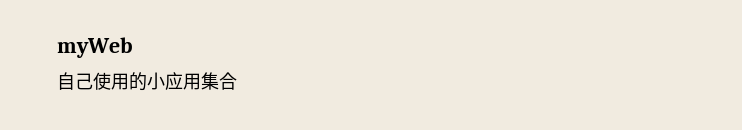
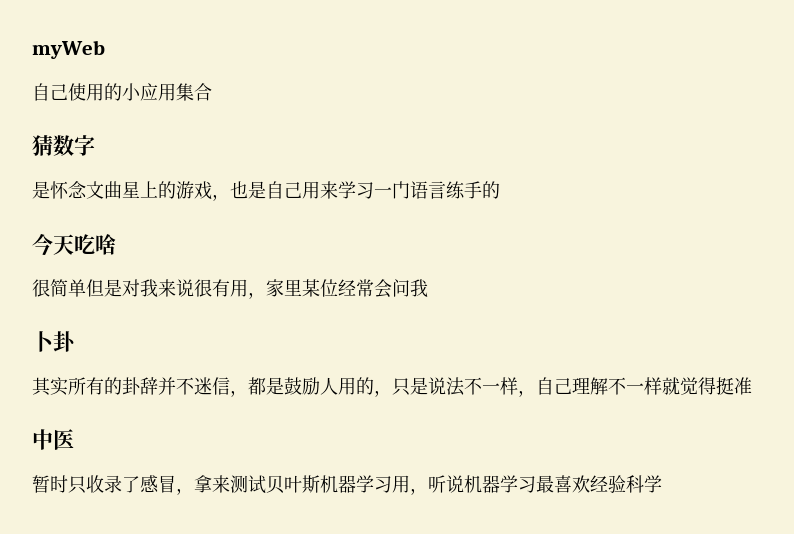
(237, 81) none -> [32,135,95,156] [32,181,500,201] [32,233,116,256] [32,279,428,299] [32,331,76,352] [32,377,752,397] [32,429,74,450] [32,475,662,495] // 猜数字 // 是怀念文曲星上的游戏，也是自己用来学习一门语言练手的 // 今天吃啥 // 很简单但是对我来说很有用，家里某位经常会问我 // 卜卦 // 其实所有的卦辞并不迷信，都是鼓励人用的，只是说法不一样，自己理解不一样就觉得挺准 // 中医 // 暂时只收录了感冒，拿来测试贝叶斯机器学习用，听说机器学习最喜欢经验科学

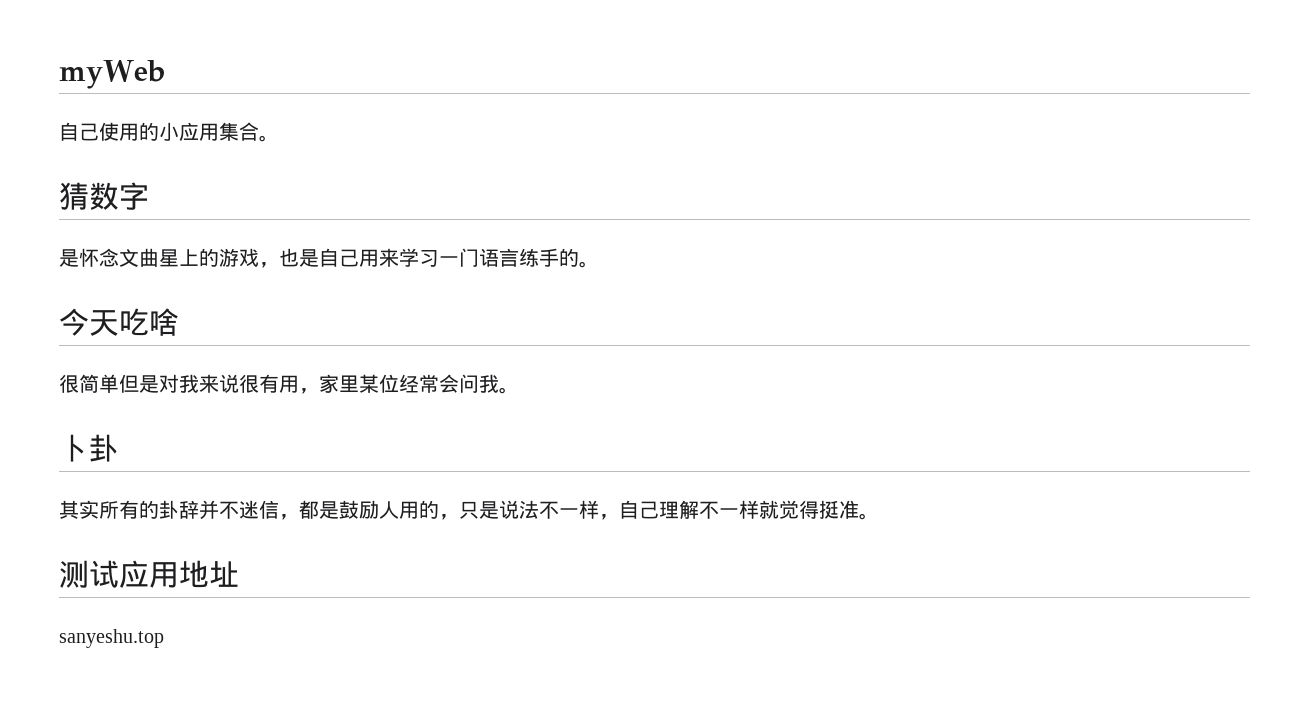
(212, 92) none -> [259,135,279,142] 。
(500, 190) none -> [579,261,599,268] 。
(428, 288) none -> [499,387,519,394] 。
[32,429,74,450] [32,475,662,495] // 中医 // 暂时只收录了感冒，拿来测试贝叶斯机器学习用，听说机器学习最喜欢经验科学 -> [859,513,879,520] [59,560,239,588] [59,629,164,648] 。 // 测试应用地址 // sanyeshu.top

